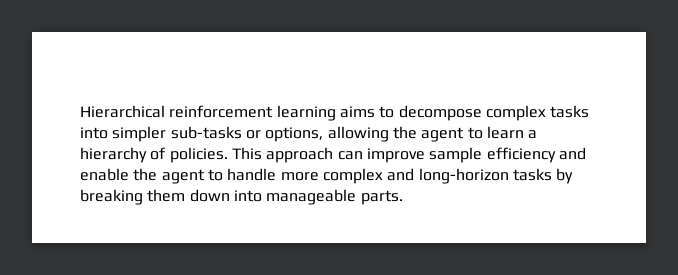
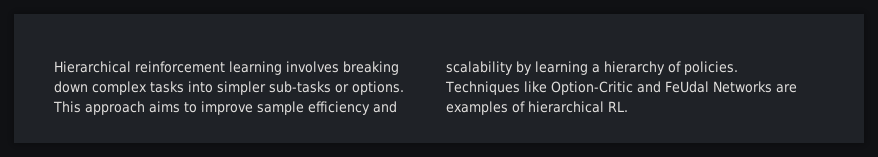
[339,105,482,121] aims to decompose -> [286,61,399,75] [54,81,88,93] involves breaking down
[265,126,538,142] [80,147,586,163] [80,168,574,184] [80,189,403,205] options, allowing the agent to learn a hierarchy of policies. This approach can improve sample efficiency and enable the agent to handle more complex and long-horizon tasks by breaking them down into manageable parts. -> [352,81,404,95] [53,101,397,115] [446,61,738,75] [445,81,797,95] [446,101,628,115] options. This approach aims to improve sample efficiency and scalability by learning a hierarchy of policies. Techniques like Option-Critic and FeUdal Networks are examples of hierarchical RL.

